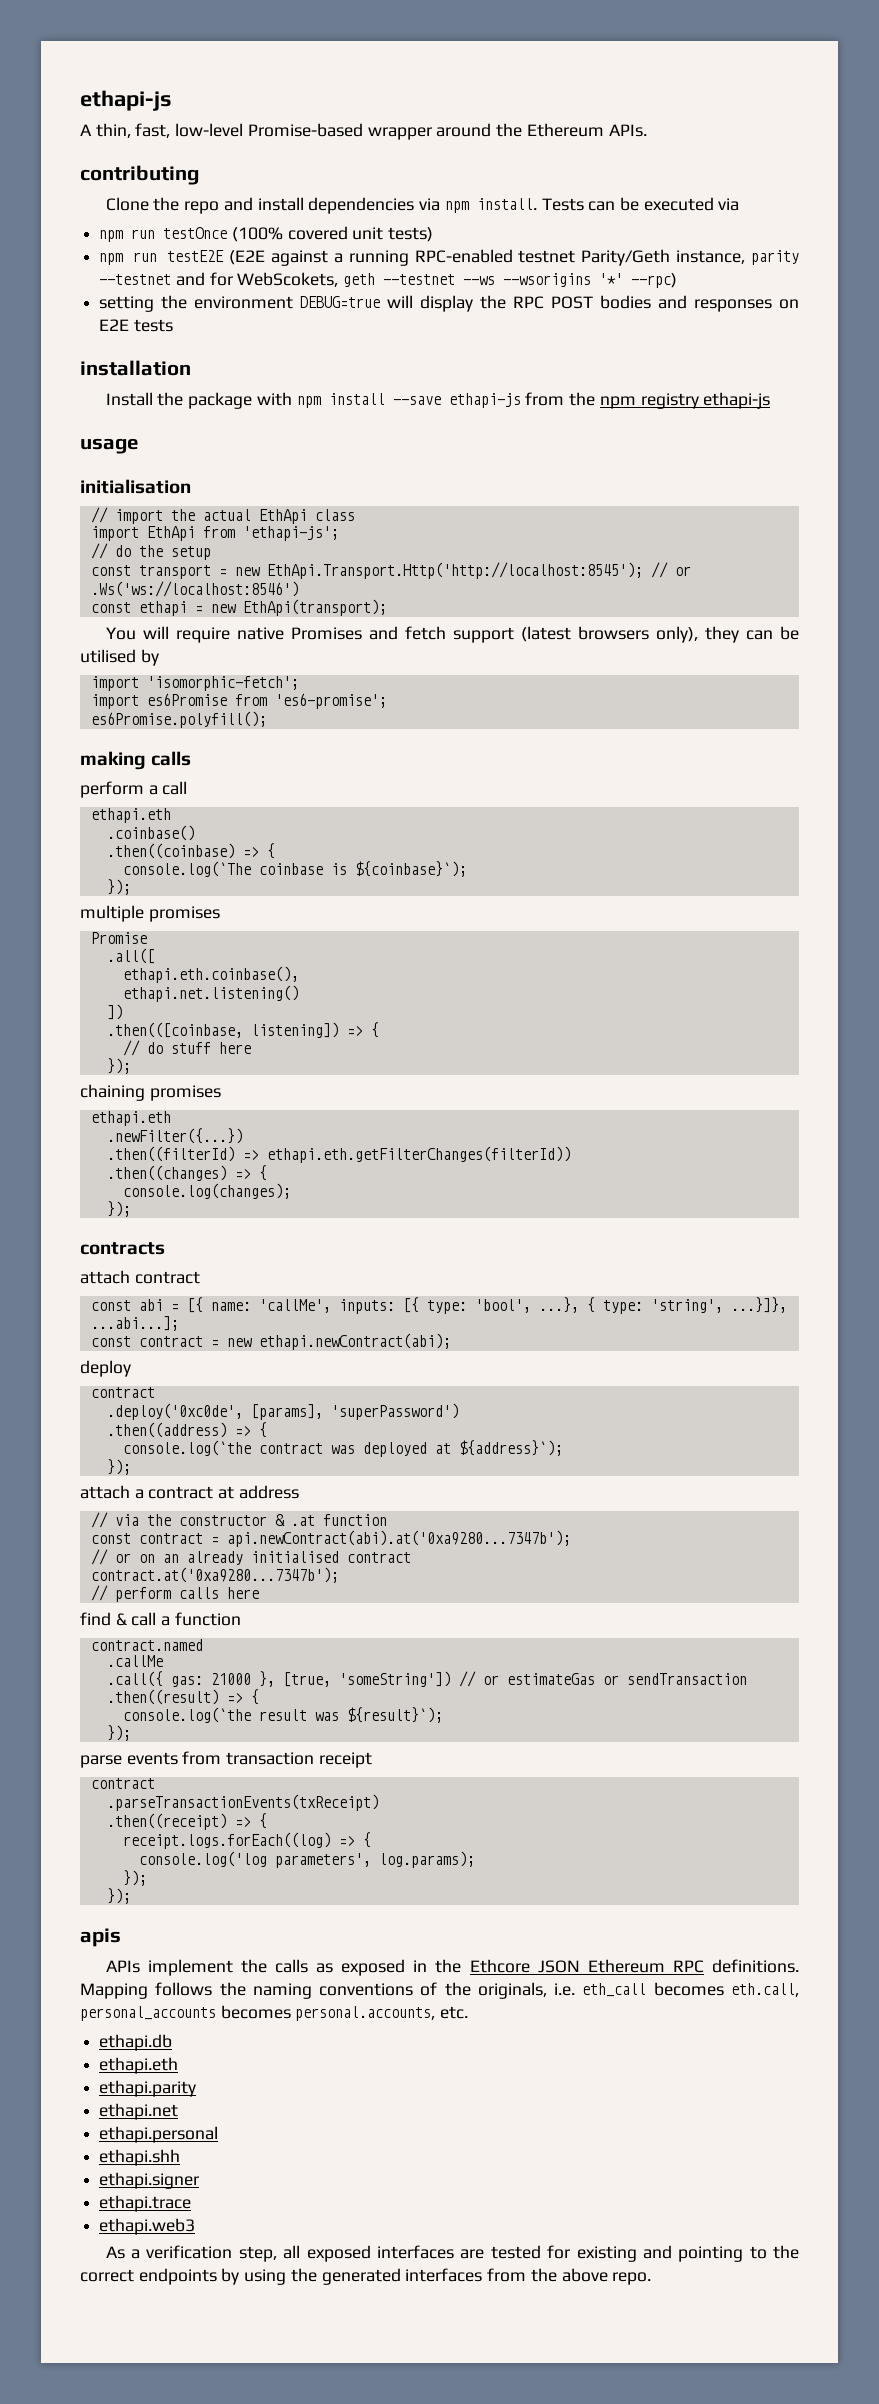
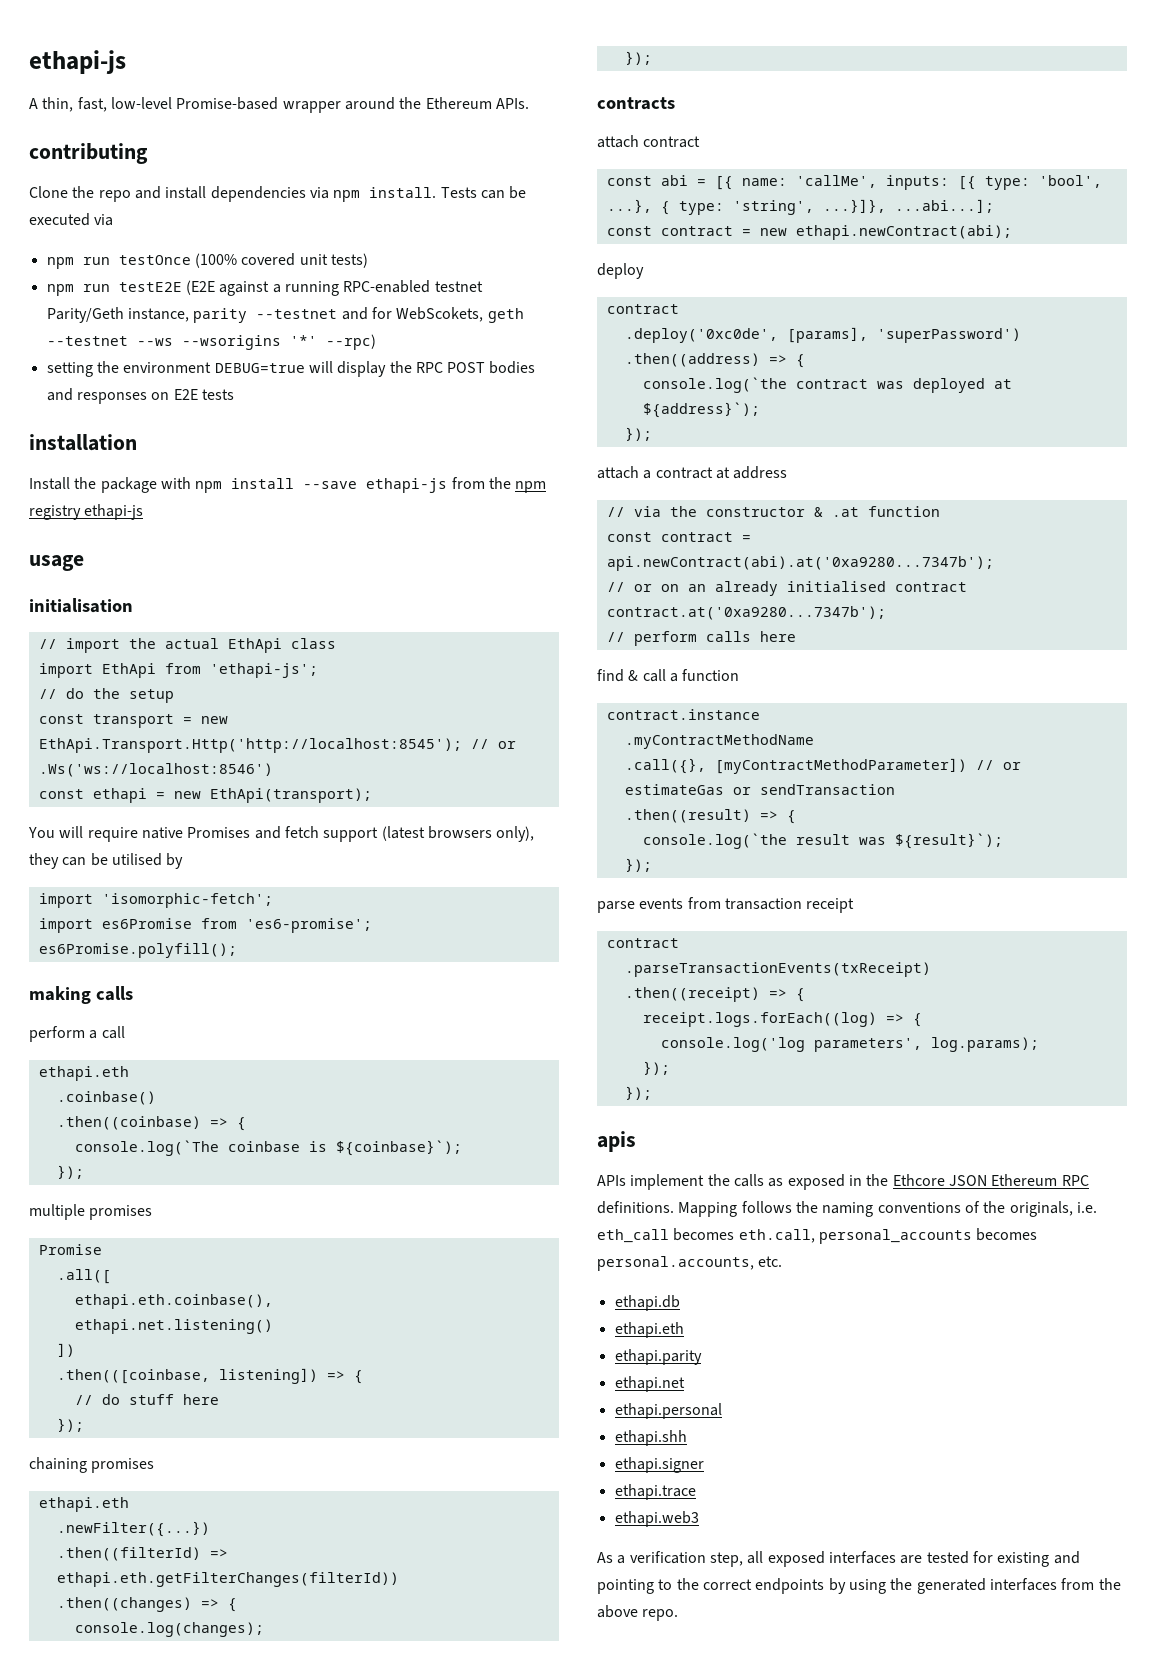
[90,1639,203,1651] [106,1655,163,1667] [106,1671,451,1687] contract.named // .callMe // .call({ gas: 21000 }, [true, 'someString']) -> [606,709,760,720] [624,734,814,749] [624,758,967,774] contract.instance // .myContractMethodName // .call({}, [myContractMethodParameter])

